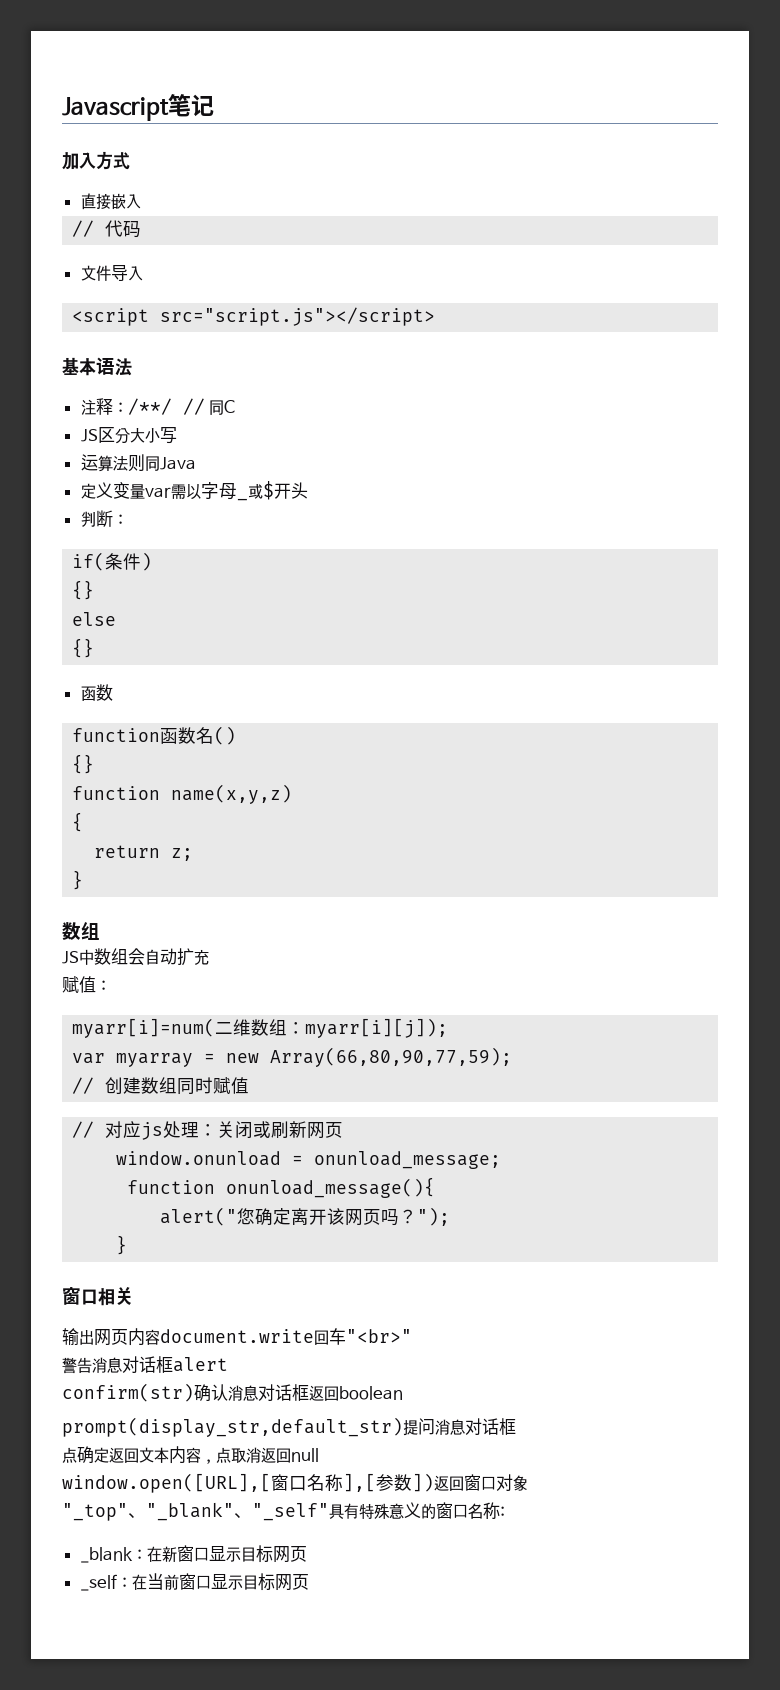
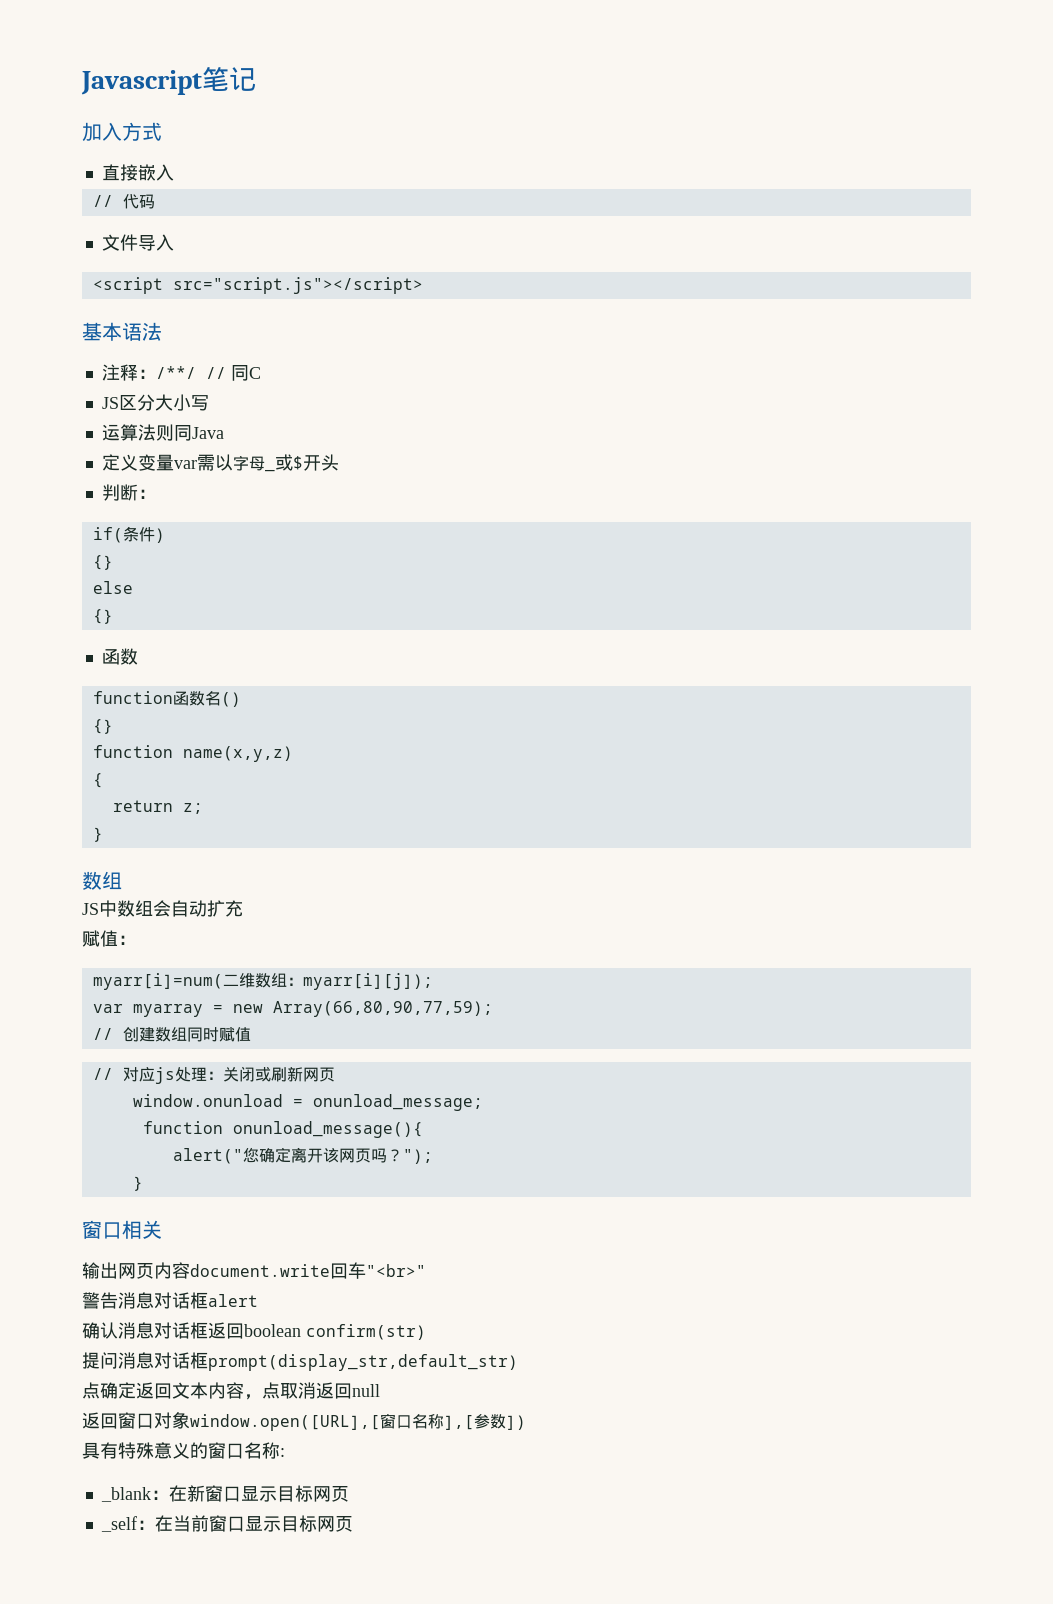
[62,1383,194,1402] confirm(str) -> (258, 1300) none
[62,1417,403,1437] // prompt(display_str,default_str) -> [306,1324,426,1340] confirm(str) //
(516, 1426) none -> [208,1354,518,1371] prompt(display_str,default_str)
(319, 1455) none -> [82,1412,190,1429] 返回窗口对象
[434,1474,528,1491] [62,1502,329,1521] 返回窗口对象 // "_top"、"_blank"、"_self" -> (526, 1422) //

